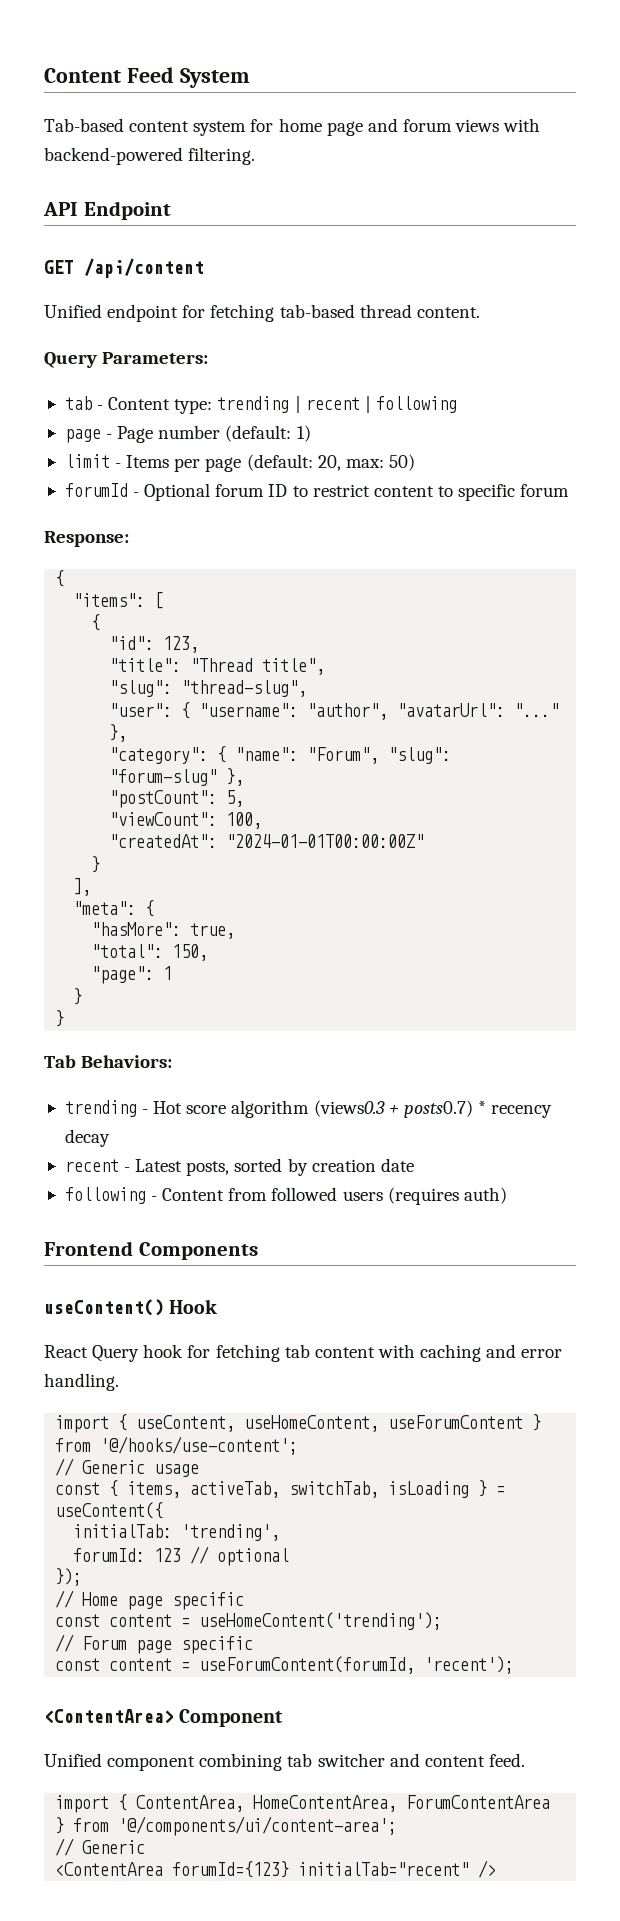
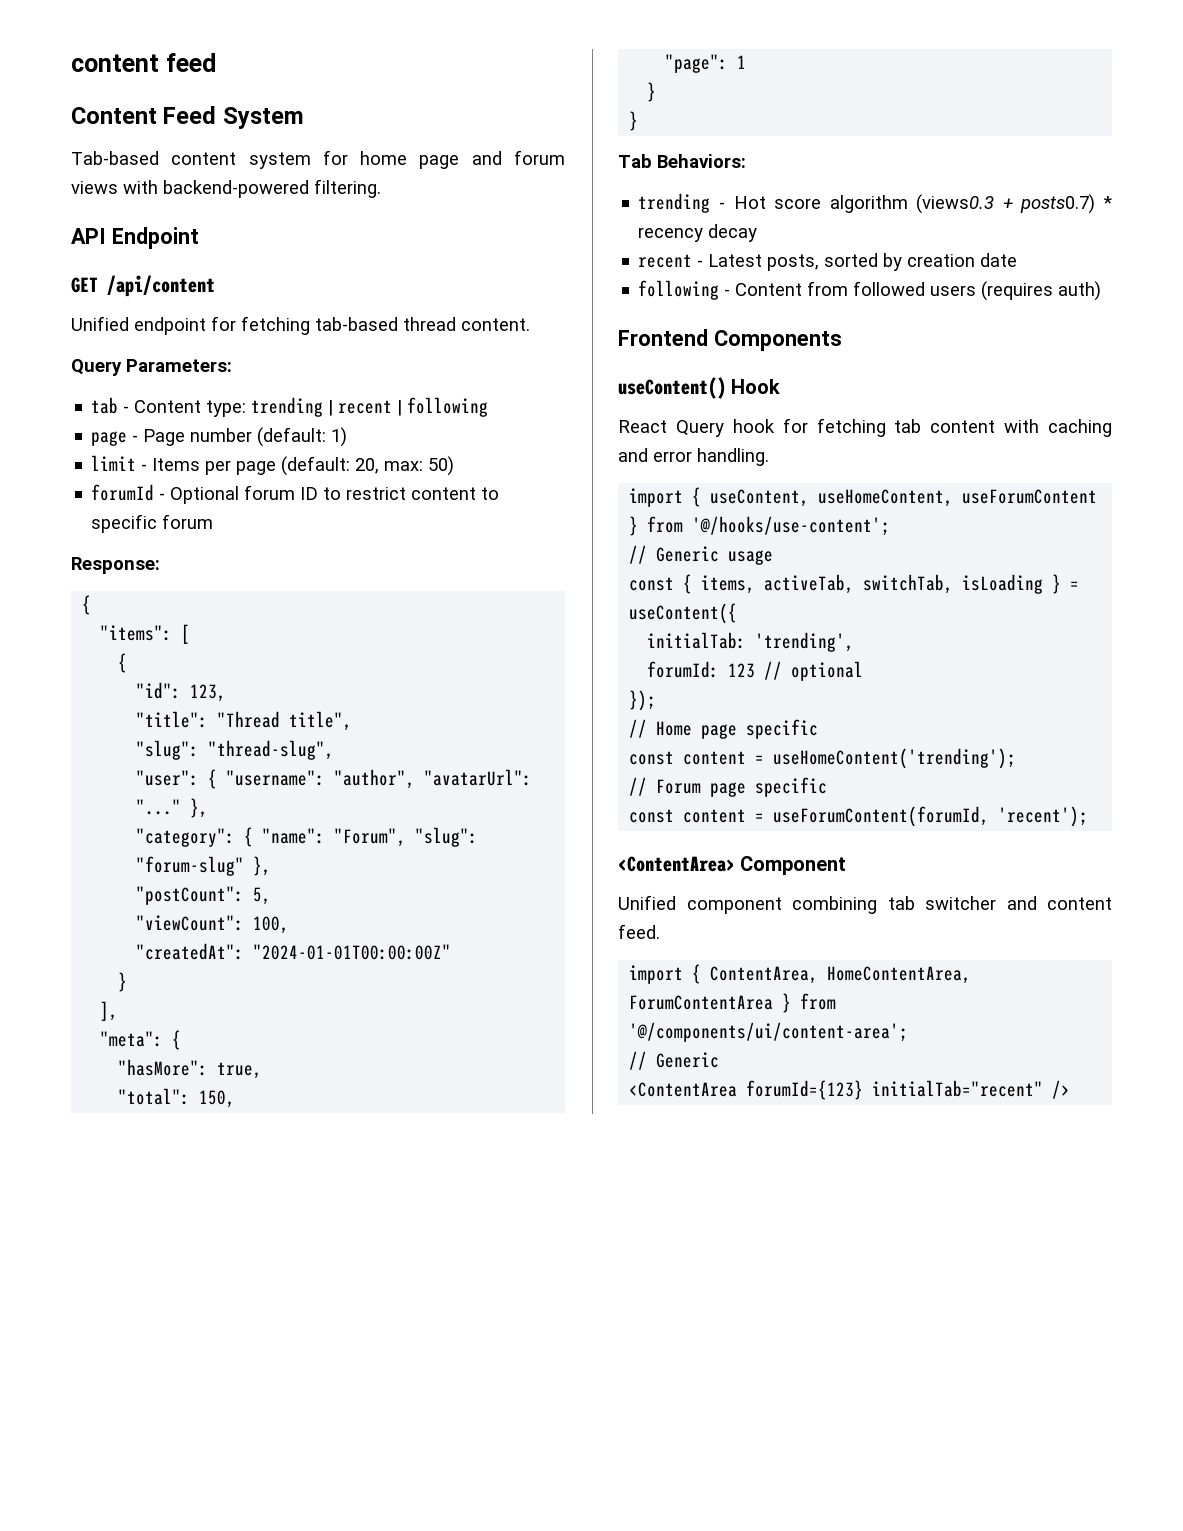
(44, 75) none -> [71,53,216,72] content feed //

